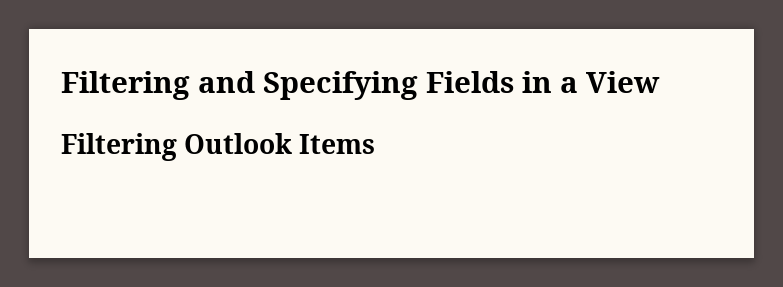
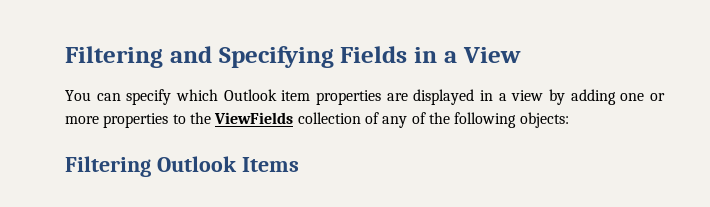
(660, 82) none -> [65,89,665,105] [65,112,569,128] // You can specify which Outlook item properties are displayed in a view by adding one or more properties to the ViewFields collection of any of the following objects:

